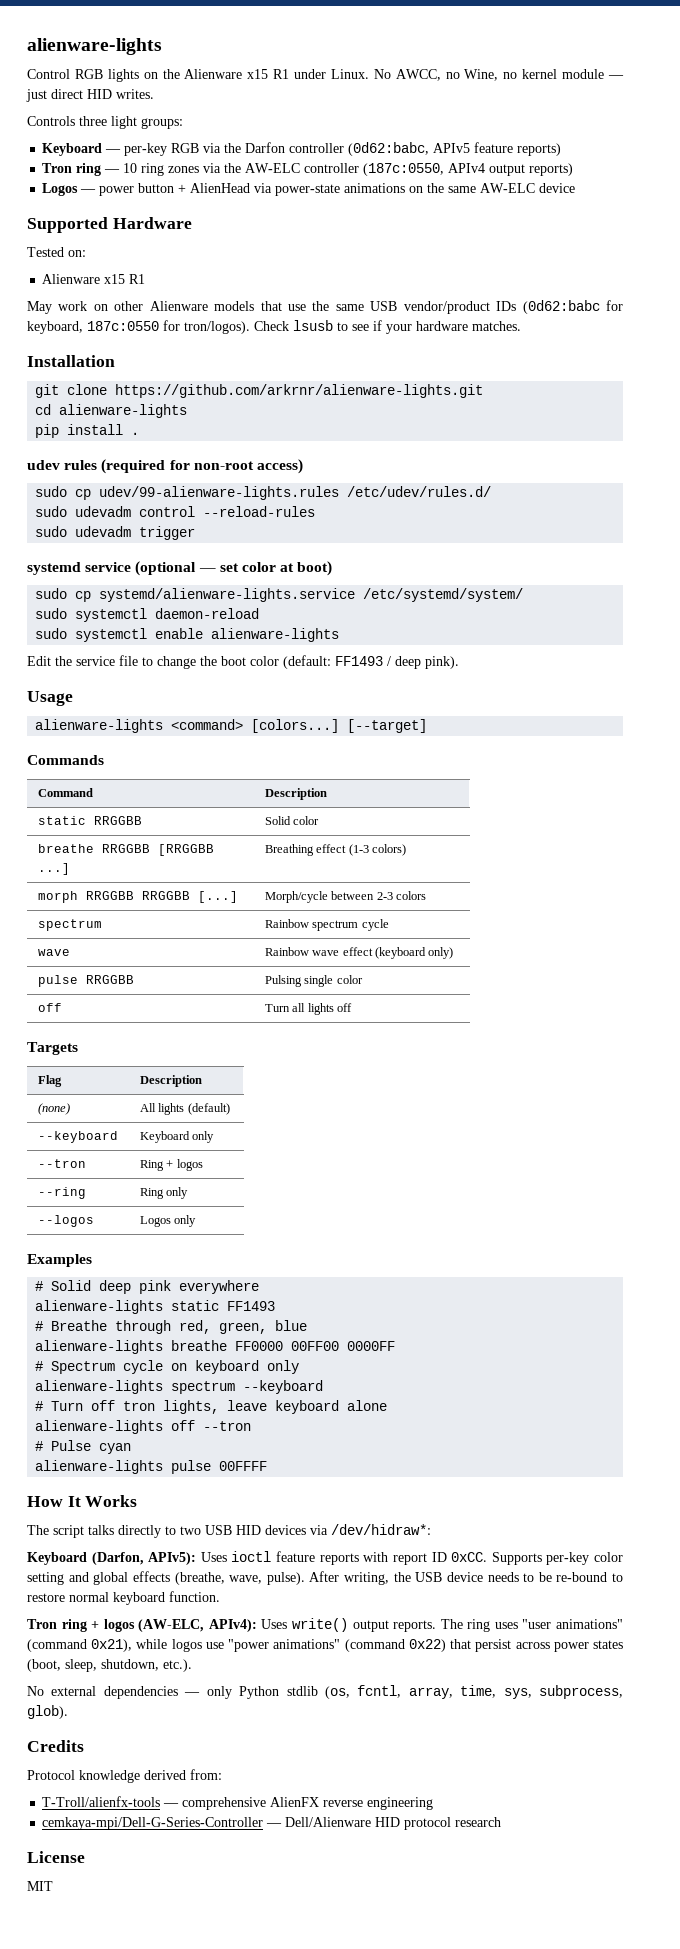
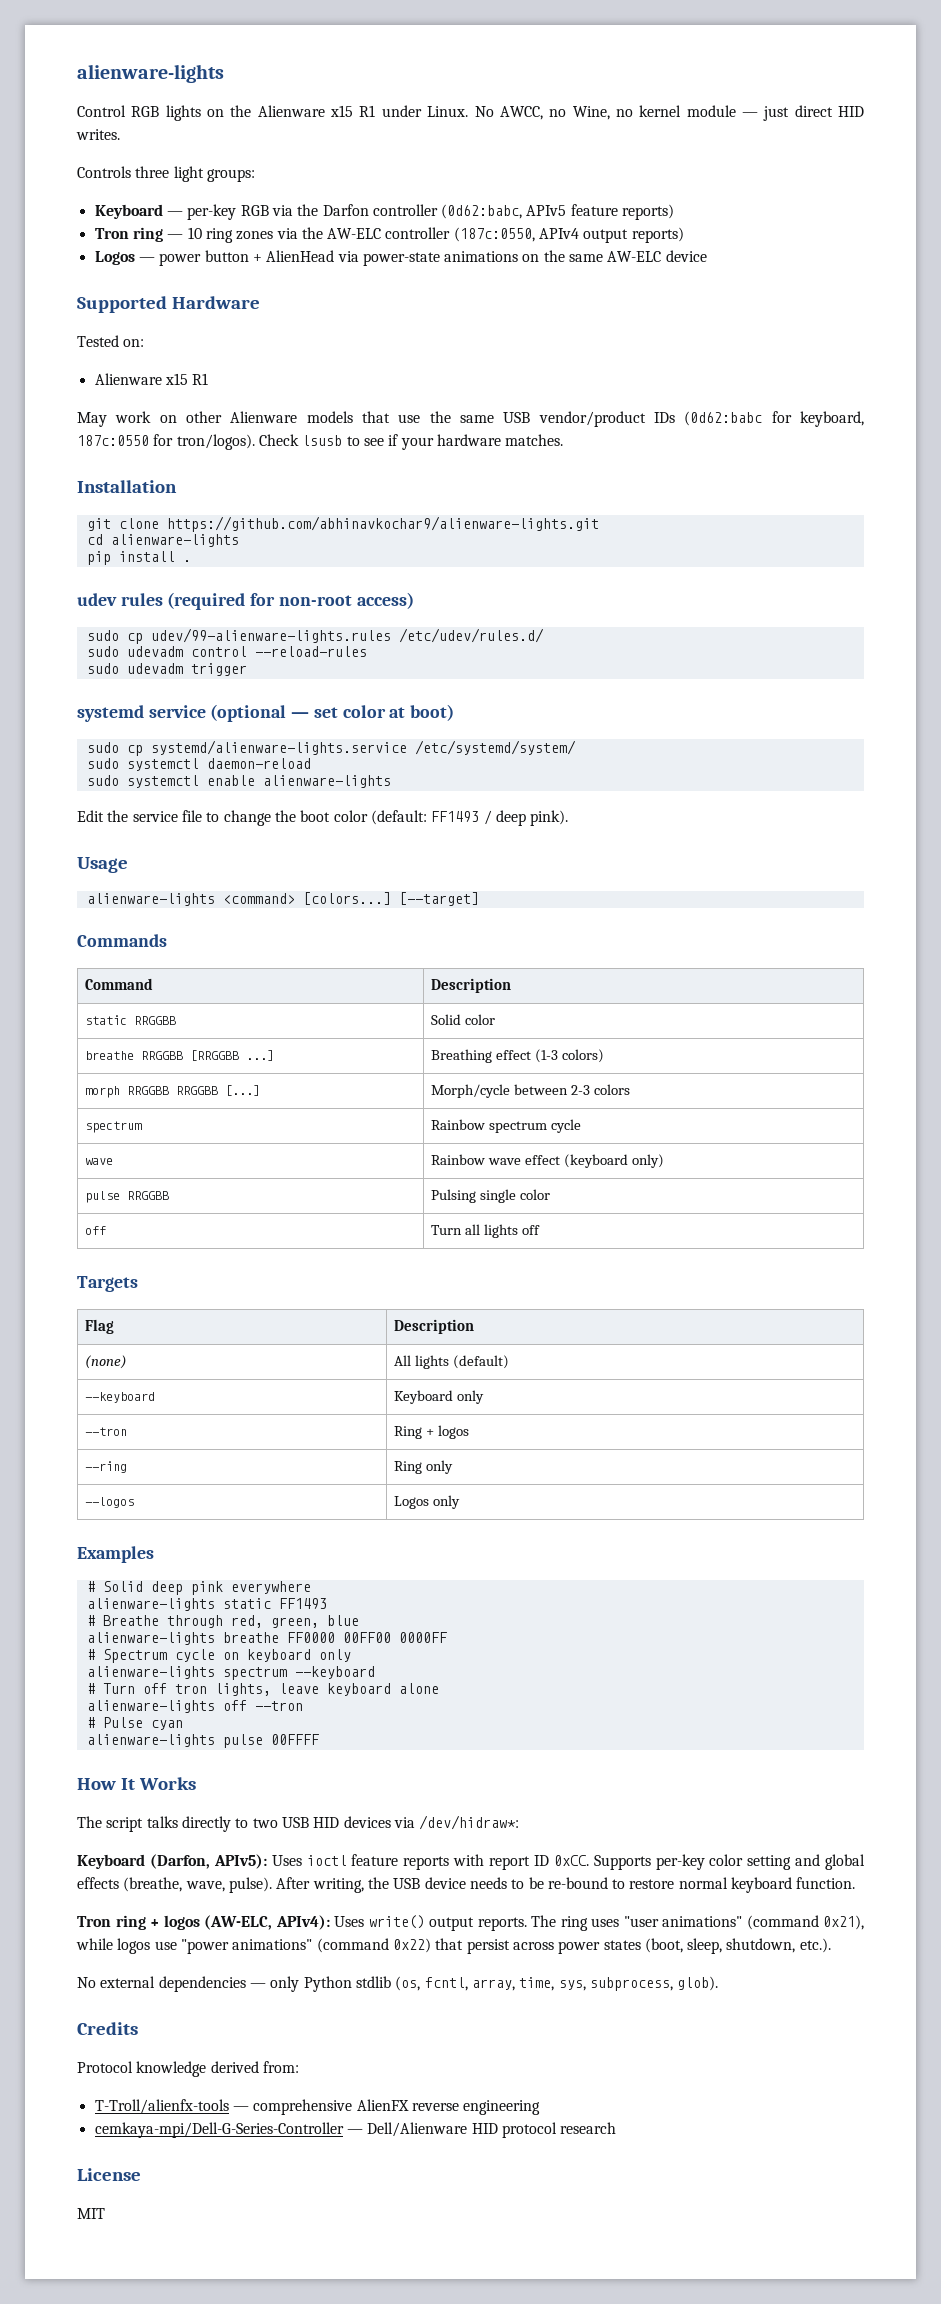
[115,384,484,398] https://github.com/arkrnr/alienware-lights.git -> [166,516,599,532] https://github.com/abhinavkochar9/alienware-lights.git

